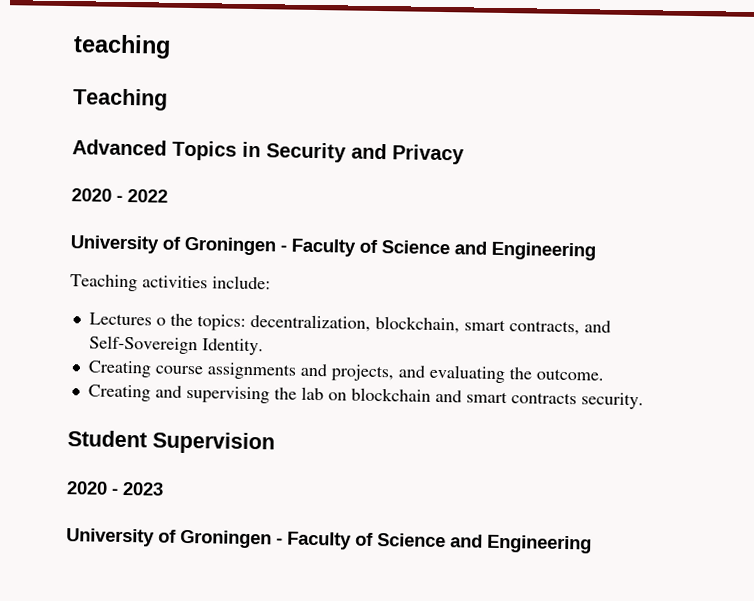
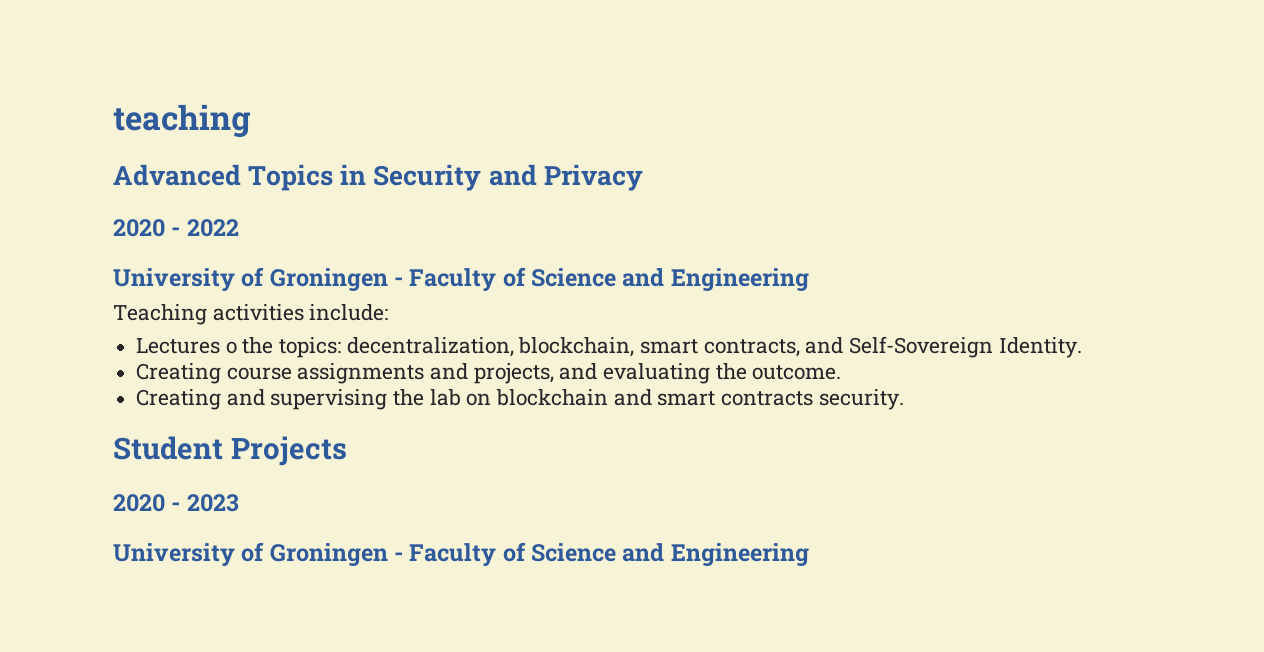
[73,88,168,111] // Teaching -> (251, 121) none
[152,431,275,455] Supervision -> [230,436,347,466] Projects

